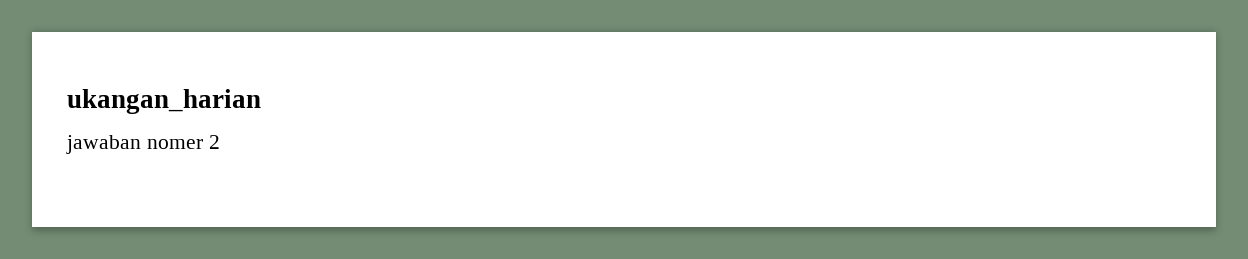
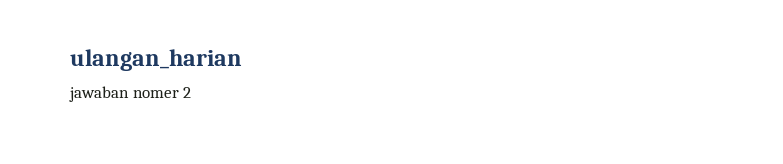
[67,89,261,114] ukangan_harian -> [70,49,242,71] ulangan_harian

